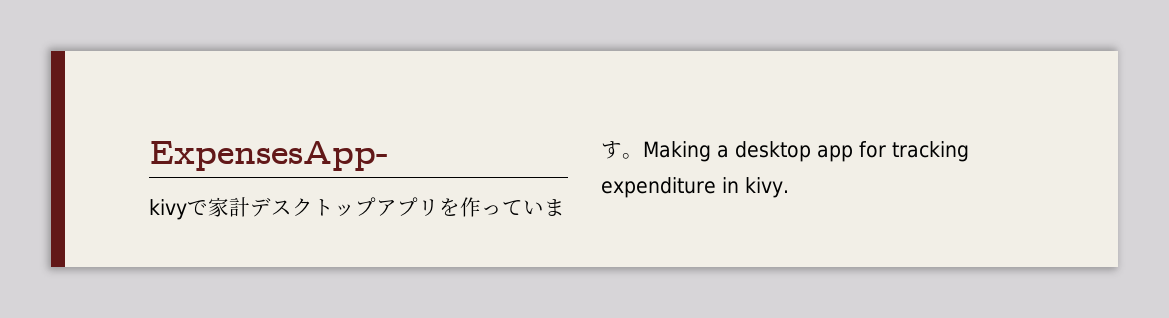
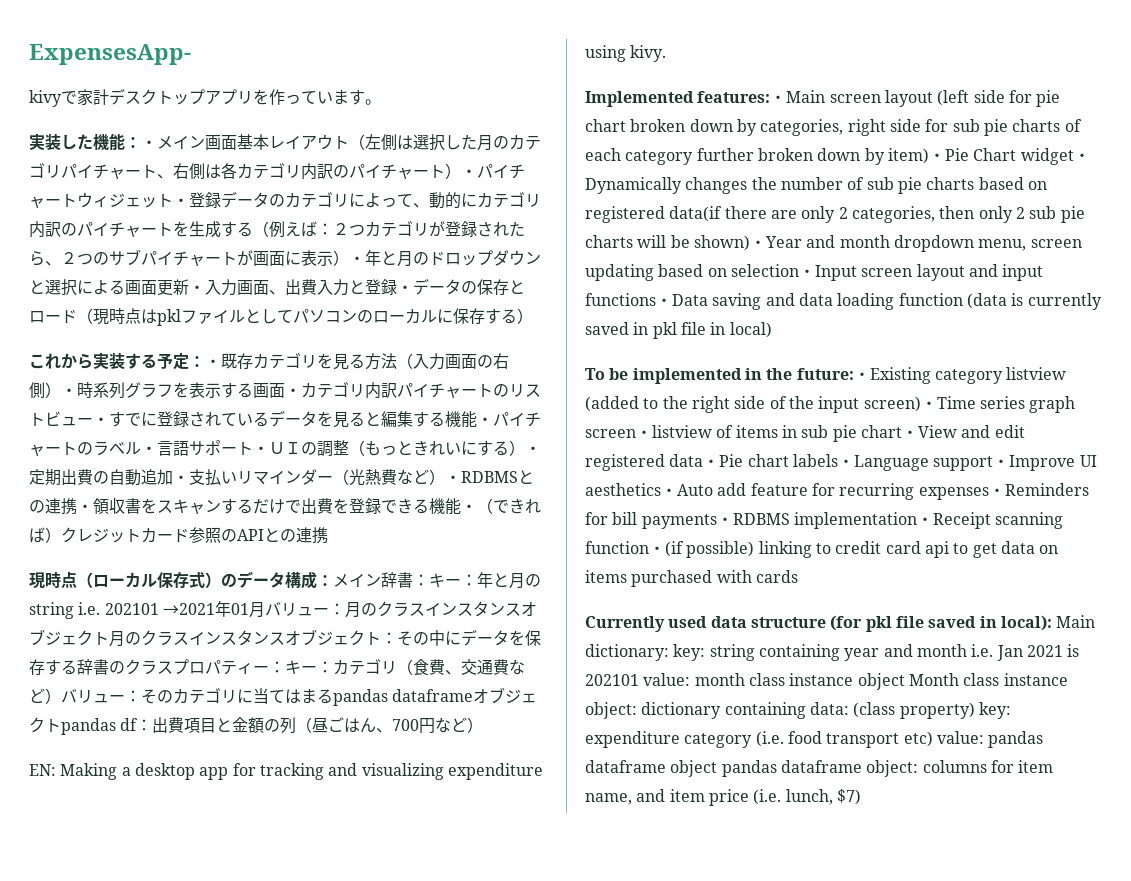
(643, 156) none -> [29,133,541,151] [29,162,525,180] [29,191,541,209] [29,220,525,238] [29,249,541,267] [29,278,525,296] [29,308,533,326] [29,352,509,370] [29,381,541,399] [29,410,541,428] [29,440,541,457] [29,469,534,486] [29,498,541,515] [29,527,328,544] [29,571,541,589] [29,601,537,619] [29,629,541,647] [29,658,525,676] [29,687,538,706] [29,717,484,735] [29,764,56,776] // 実装した機能：・メイン画面基本レイアウト（左側は選択した月のカテゴリパイチャート、右側は各カテゴリ内訳のパイチャート）・パイチャートウィジェット・登録データのカテゴリによって、動的にカテゴリ内訳のパイチャートを生成する（例えば：２つカテゴリが登録されたら、２つのサブパイチャートが画面に表示）・年と月のドロップダウンと選択による画面更新・入力画面、出費入力と登録・データの保存とロード（現時点はpklファイルとしてパソコンのローカルに保存する） // これから実装する予定：・既存カテゴリを見る方法（入力画面の右側）・時系列グラフを表示する画面・カテゴリ内訳パイチャートのリストビュー・すでに登録されているデータを見ると編集する機能・パイチャートのラベル・言語サポート・ＵＩの調整（もっときれいにする）・定期出費の自動追加・支払いリマインダー（光熱費など）・RDBMSとの連携・領収書をスキャンするだけで出費を登録できる機能・（できれば）クレジットカード参照のAPIとの連携 // 現時点（ローカル保存式）のデータ構成：メイン辞書：キー：年と月のstring i.e. 202101 →2021年01月バリュー：月のクラスインスタンスオブジェクト月のクラスインスタンスオブジェクト：その中にデータを保存する辞書のクラスプロパティー：キー：カテゴリ（食費、交通費など）バリュー：そのカテゴリに当てはまるpandas dataframeオブジェクトpandas df：出費項目と金額の列（昼ごはん、700円など） // EN:
[601,177,789,198] expenditure in kivy. -> [328,763,543,780] [585,45,667,62] [585,90,1061,107] [585,119,1082,136] [585,148,1090,165] [585,177,1047,194] [585,206,1085,223] [585,235,1082,252] [585,264,1044,281] [585,293,1102,310] [585,322,772,339] [585,367,1067,384] [585,396,1076,413] [585,425,1025,442] [585,454,1097,471] [585,483,1089,500] [585,512,1064,529] [585,541,1059,558] [585,570,798,587] [585,615,1096,632] [585,644,1080,661] [585,673,1068,690] [585,702,1011,719] [585,731,1044,748] [585,760,1054,777] [585,789,861,806] and visualizing expenditure using kivy. // Implemented features:・Main screen layout (left side for pie chart broken down by categories, right side for sub pie charts of each category further broken down by item)・Pie Chart widget・Dynamically changes the number of sub pie charts based on registered data(if there are only 2 categories, then only 2 sub pie charts will be shown)・Year and month dropdown menu, screen updating based on selection・Input screen layout and input functions・Data saving and data loading function (data is currently saved in pkl file in local) // To be implemented in the future:・Existing category listview (added to the right side of the input screen)・Time series graph screen・listview of items in sub pie chart・View and edit registered data・Pie chart labels・Language support・Improve UI aesthetics・Auto add feature for recurring expenses・Reminders for bill payments・RDBMS implementation・Receipt scanning function・(if possible) linking to credit card api to get data on items purchased with cards // Currently used data structure (for pkl file saved in local): Main dictionary: key: string containing year and month i.e. Jan 2021 is 202101 value: month class instance object Month class instance object: dictionary containing data: (class property) key: expenditure category (i.e. food transport etc) value: pandas dataframe object pandas dataframe object: columns for item name, and item price (i.e. lunch, $7)

